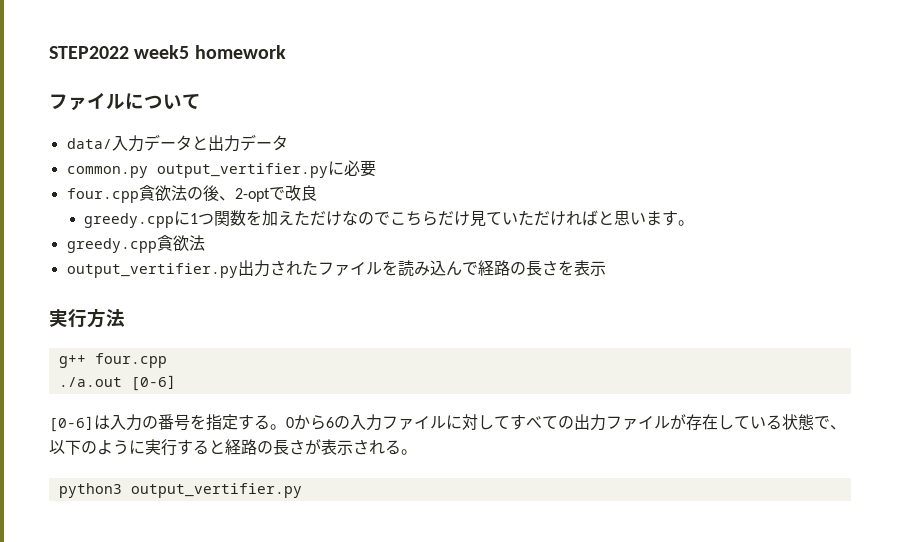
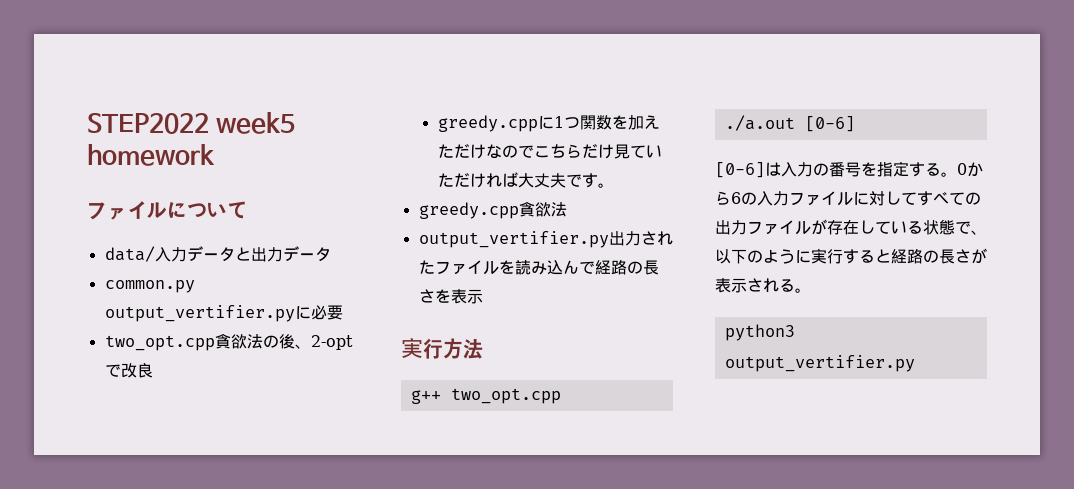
[66,188,139,203] four.cpp -> [104,335,215,351] two_opt.cpp
[598,210,663,226] と思いま -> [517,173,582,188] 大丈夫で
[94,353,167,368] four.cpp -> [450,388,561,404] two_opt.cpp

